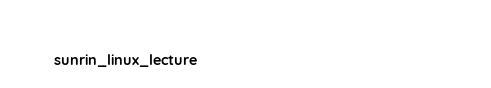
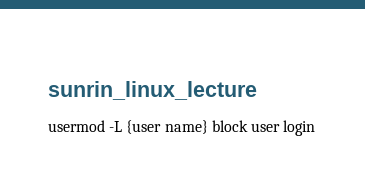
(197, 60) none -> [48,120,316,136] // usermod -L {user name} block user login

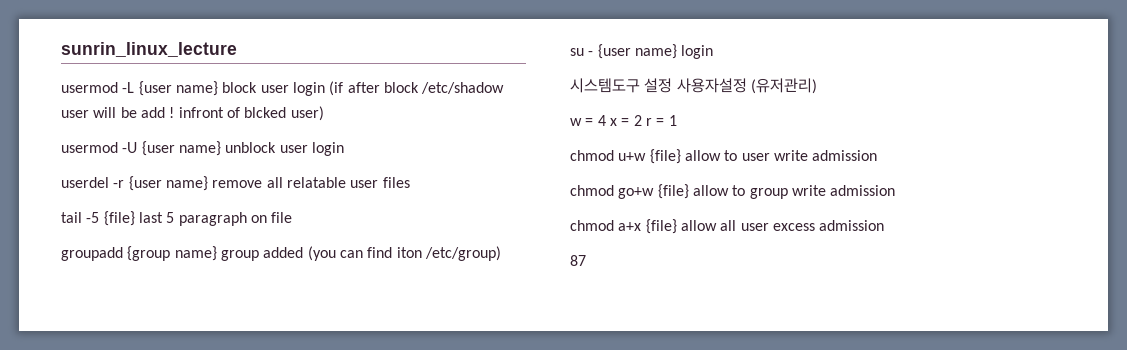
(316, 128) none -> [329,81,505,96] [61,106,324,121] [61,141,344,156] [61,176,410,191] [61,211,293,226] [61,246,501,261] [570,44,714,59] [570,78,817,94] [570,115,677,126] [570,149,878,164] [570,184,896,199] [570,219,885,234] [570,255,586,266] (if after block /etc/shadow user will be add ! infront of blcked user) // usermod -U {user name} unblock user login // userdel -r {user name} remove all relatable user files // tail -5 {file} last 5 paragraph on file // groupadd {group name} group added (you can find iton /etc/group) // su - {user name} login // 시스템도구 설정 사용자설정 (유저관리) // w = 4 x = 2 r = 1 // chmod u+w {file} allow to user write admission // chmod go+w {file} allow to group write admission // chmod a+x {file} allow all user excess admission // 87

